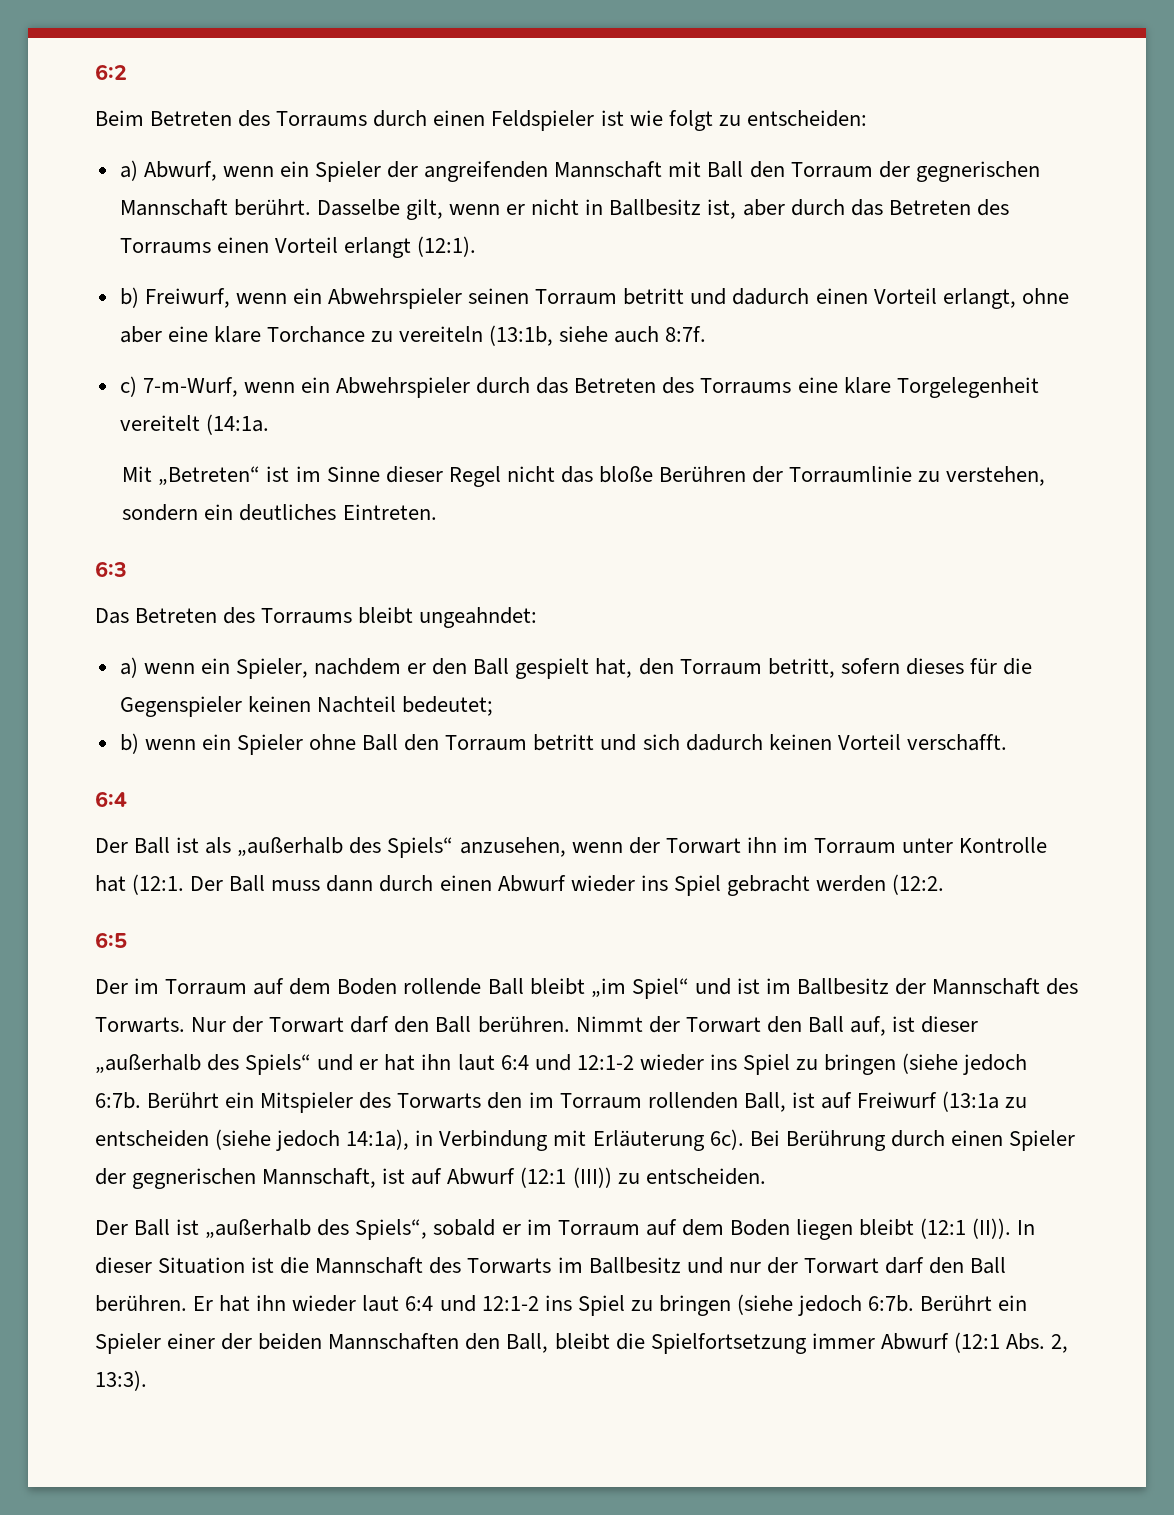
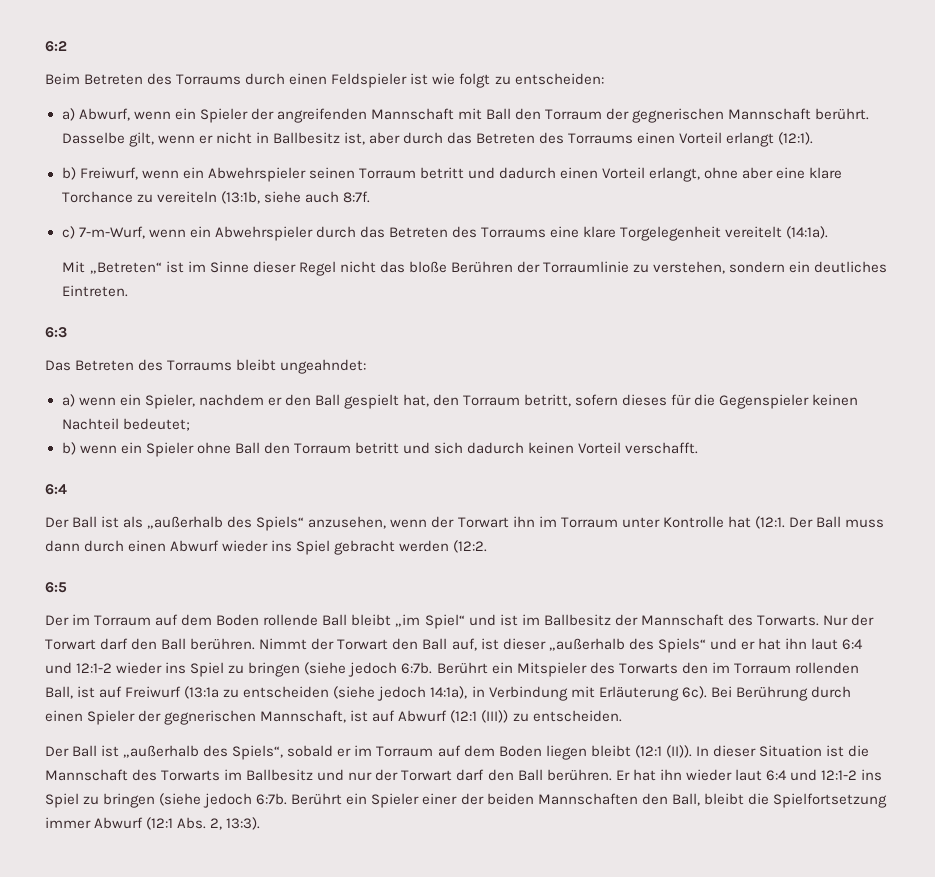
[205,414,269,435] (14:1a. -> [786,226,829,239] (14:1a).

